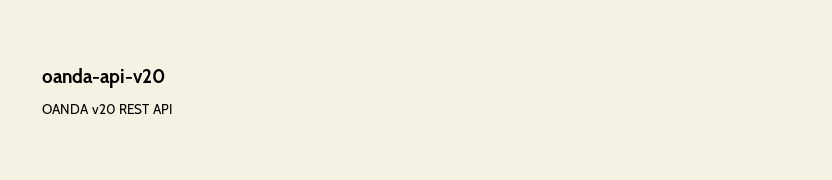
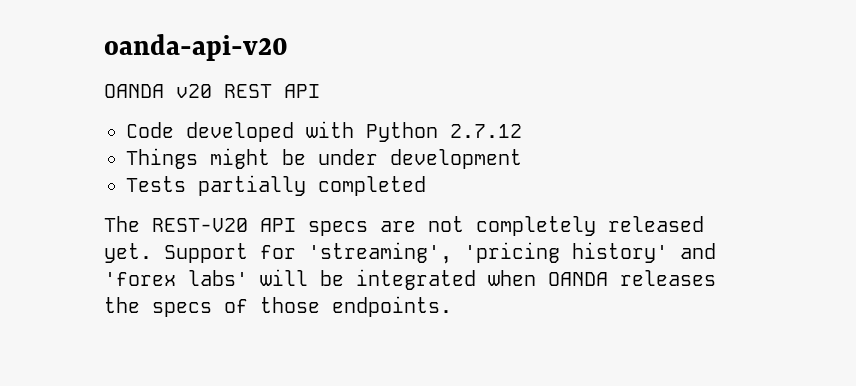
(172, 109) none -> [126,121,522,142] [126,148,522,169] [126,175,426,196] [104,216,704,236] [104,242,716,264] [104,269,716,290] [104,296,452,317] // Code developed with Python 2.7.12 // Things might be under development // Tests partially completed // The REST-V20 API specs are not completely released yet. Support for 'streaming', 'pricing history' and 'forex labs' will be integrated when OANDA releases the specs of those endpoints.

